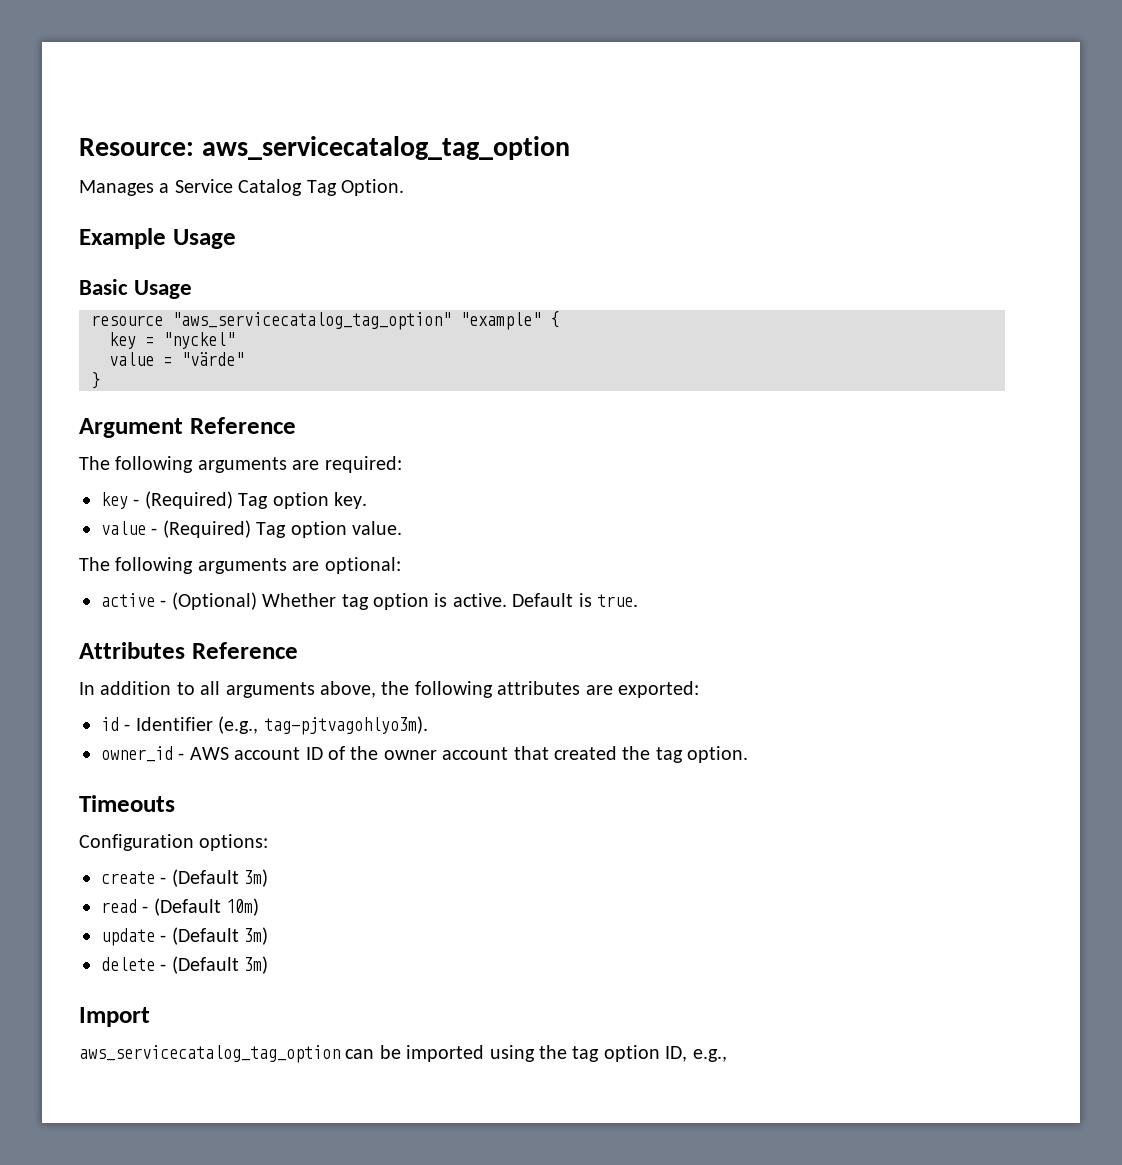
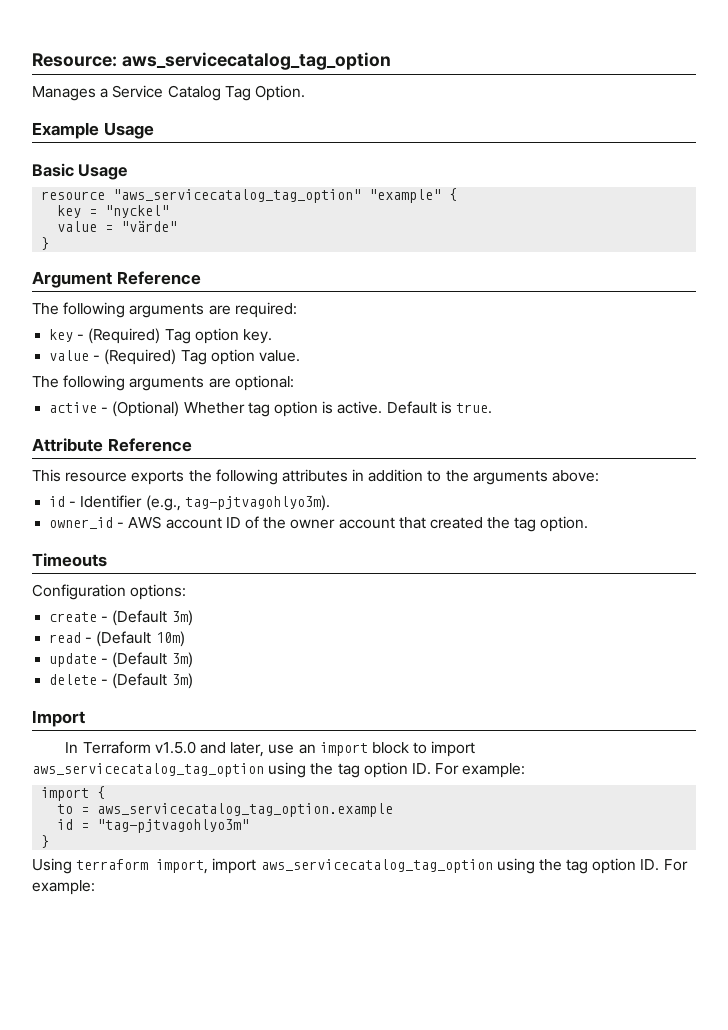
[79,642,298,659] [79,681,699,698] Attributes Reference // In addition to all arguments above, the following attributes are exported: -> [32,438,192,452] [32,469,600,485] Attribute Reference // This resource exports the following attributes in addition to the arguments above:
[79,1045,727,1063] aws_servicecatalog_tag_option can be imported using the tag option ID, e.g., -> [65,741,476,757] [32,762,526,778] [41,786,106,801] [57,803,394,817] [57,819,250,833] [41,835,50,848] [32,858,688,874] [32,880,95,895] In Terraform v1.5.0 and later, use an import block to import aws_servicecatalog_tag_option using the tag option ID. For example: // import { // to = aws_servicecatalog_tag_option.example // id = "tag-pjtvagohlyo3m" // } // Using terraform import, import aws_servicecatalog_tag_option using the tag option ID. For example:

